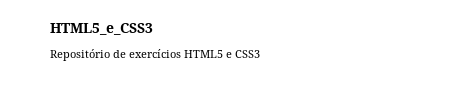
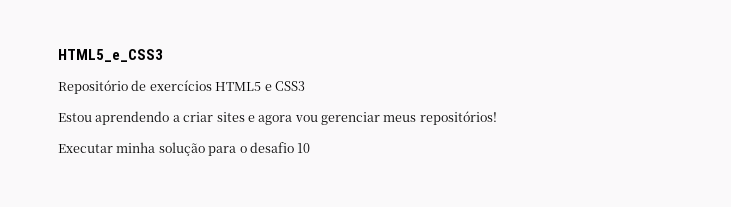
(260, 54) none -> [58,111,497,125] [58,142,311,156] // Estou aprendendo a criar sites e agora vou gerenciar meus repositórios! // Executar minha solução para o desafio 10

